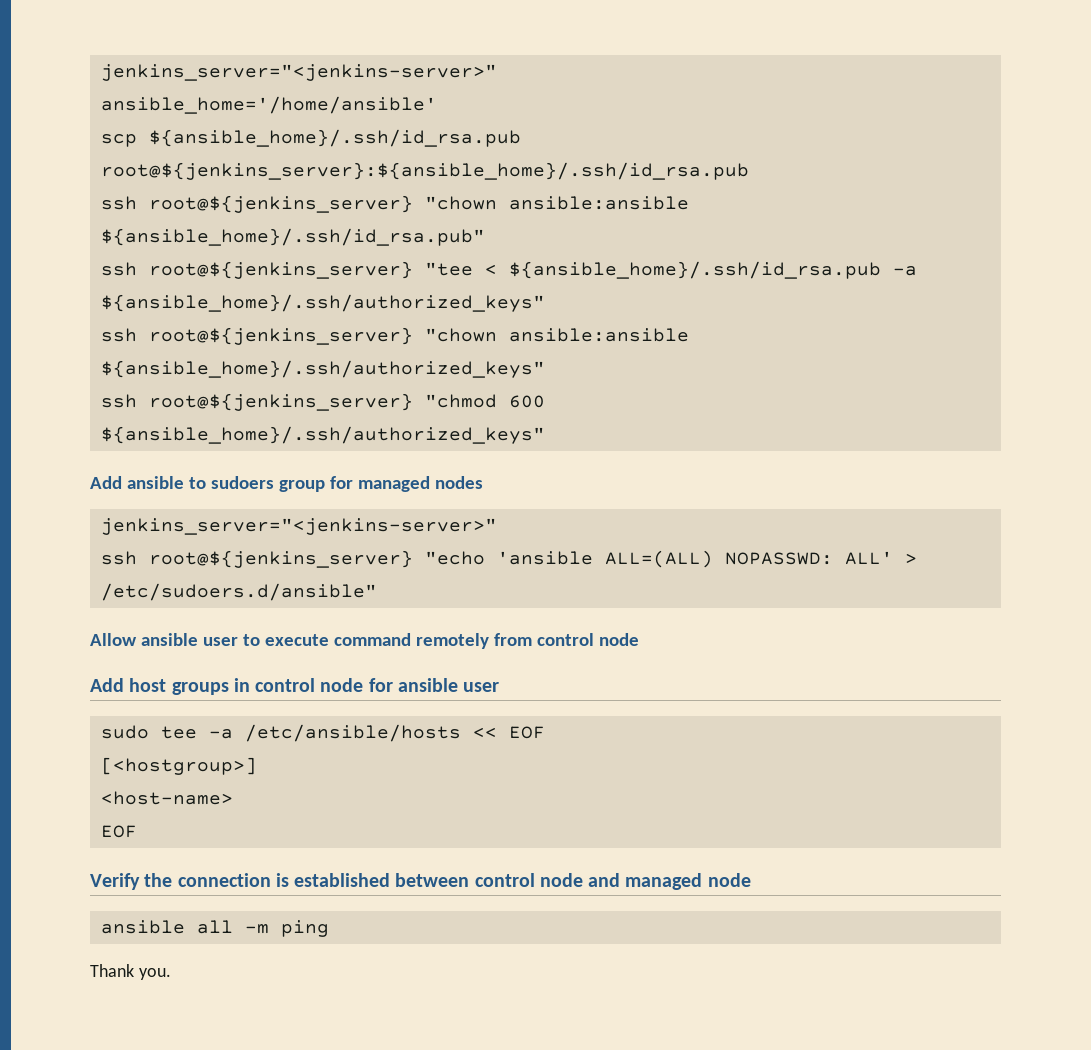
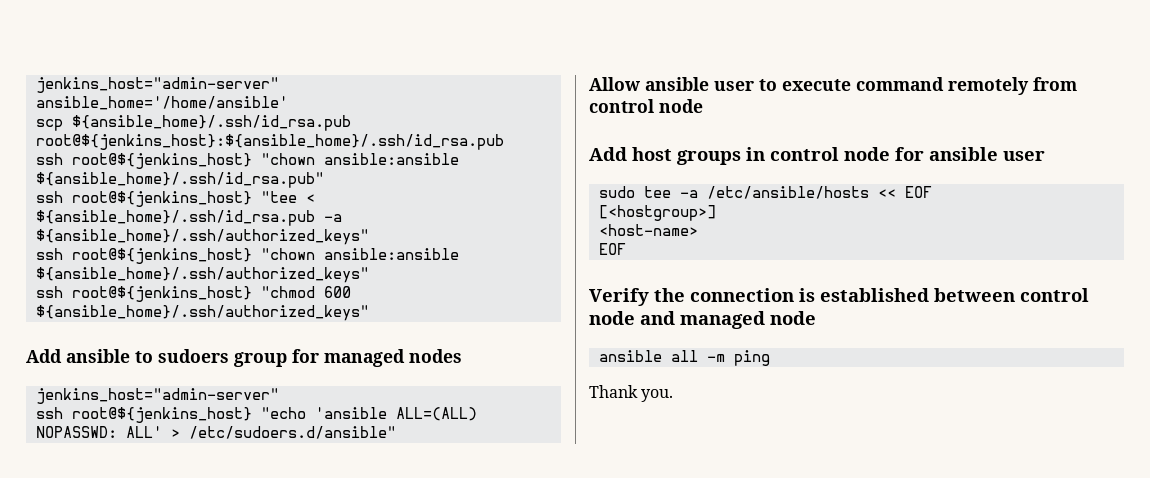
[100,64,497,81] jenkins_server="<jenkins-server>" -> [35,77,279,93] jenkins_host="admin-server"
[100,162,749,180] [100,195,413,213] root@${jenkins_server}:${ansible_home}/.ssh/id_rsa.pub // ssh root@${jenkins_server} -> [35,134,504,150] [35,153,252,169] root@${jenkins_host}:${ansible_home}/.ssh/id_rsa.pub // ssh root@${jenkins_host}
[148,261,413,279] root@${jenkins_server} -> [71,191,252,207] root@${jenkins_host}
[148,327,413,345] root@${jenkins_server} -> [71,248,252,264] root@${jenkins_host}
[148,393,413,411] root@${jenkins_server} -> [71,286,252,302] root@${jenkins_host}
[100,518,497,535] [100,550,413,568] jenkins_server="<jenkins-server>" // ssh root@${jenkins_server} -> [35,388,279,404] [35,407,252,423] jenkins_host="admin-server" // ssh root@${jenkins_host}

